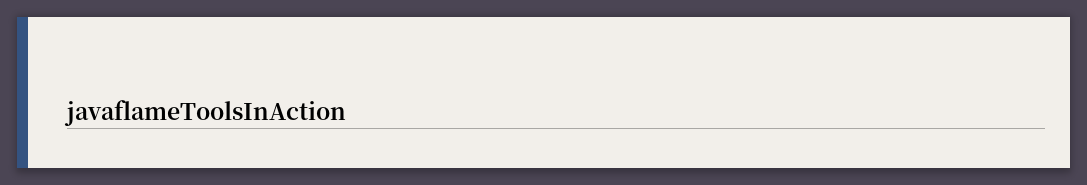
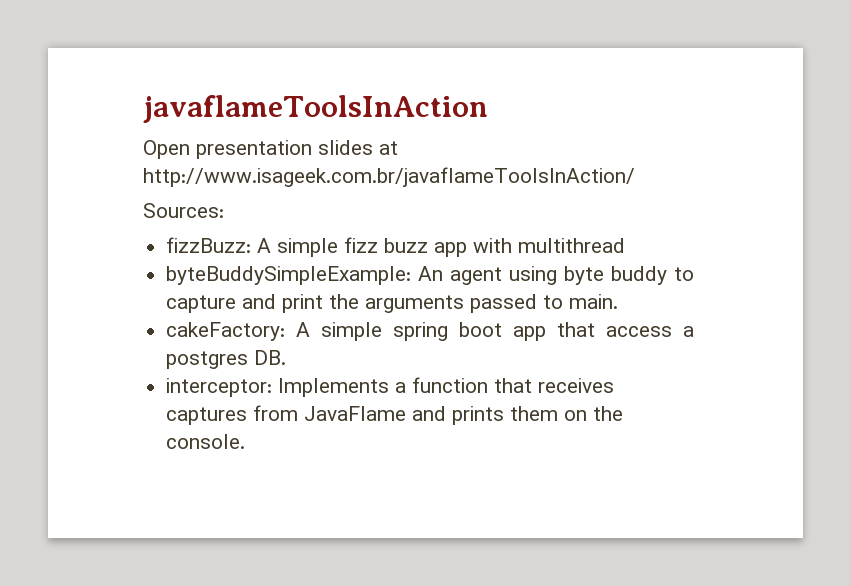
(346, 113) none -> [143,140,398,159] [143,167,635,187] [143,203,224,218] [166,237,626,257] [166,266,695,285] [166,294,619,313] [166,322,694,341] [166,350,287,369] [166,377,615,397] [166,405,624,425] [166,434,246,449] // Open presentation slides at http://www.isageek.com.br/javaflameToolsInAction/ // Sources: // fizzBuzz: A simple fizz buzz app with multithread // byteBuddySimpleExample: An agent using byte buddy to capture and print the arguments passed to main. // cakeFactory: A simple spring boot app that access a postgres DB. // interceptor: Implements a function that receives captures from JavaFlame and prints them on the console.

